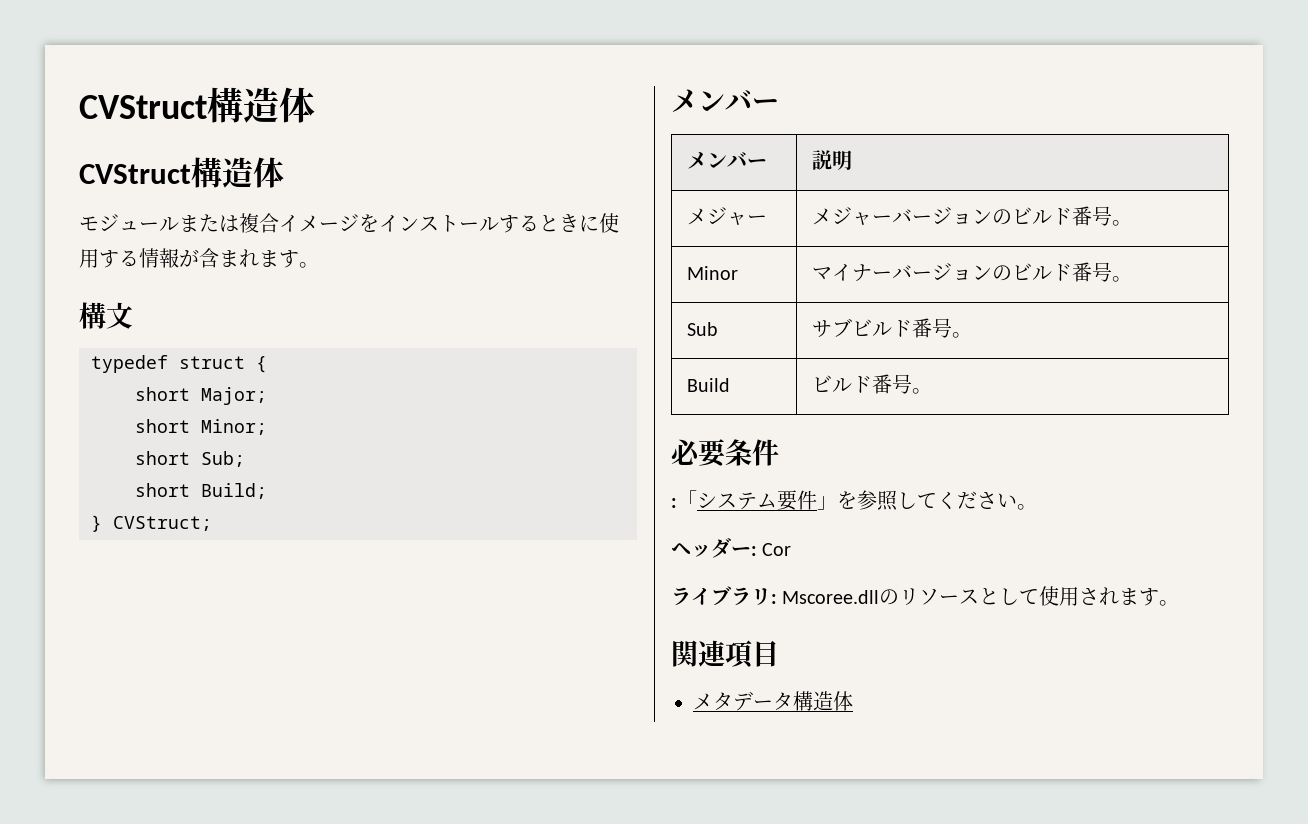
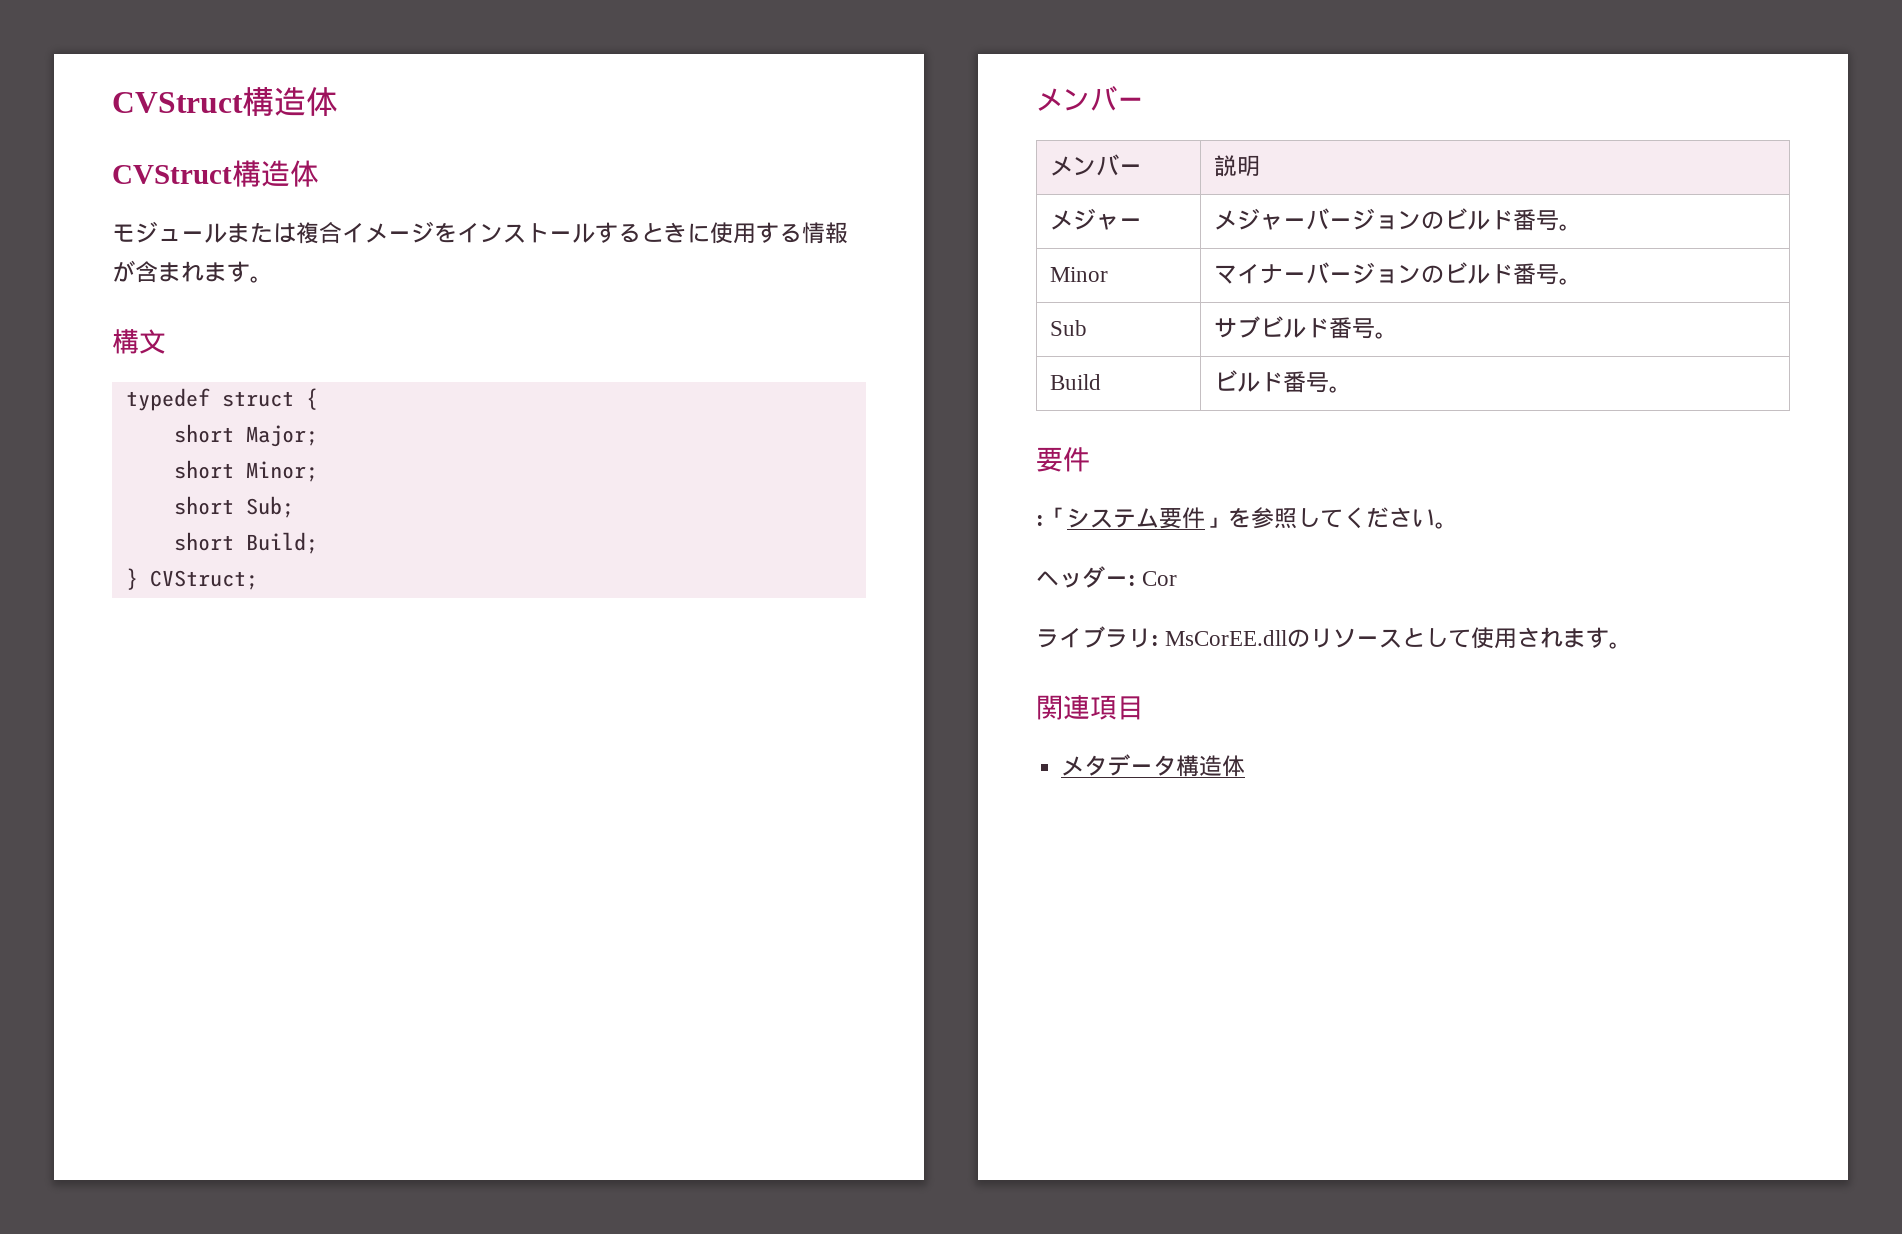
[671,439,752,467] 必要条 -> [1036,447,1063,472] 要
[782,590,880,604] Mscoree.dll -> [1165,630,1288,646] MsCorEE.dll

